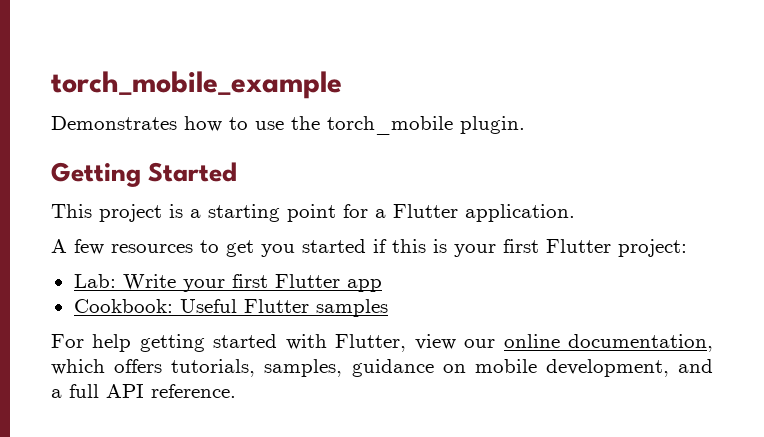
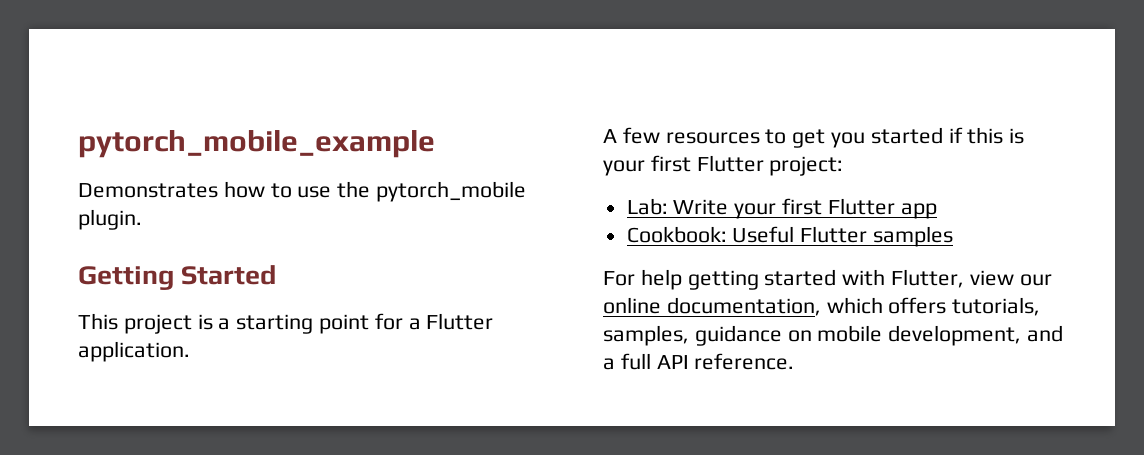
[51,71,342,99] torch_mobile_example -> [78,130,435,158] pytorch_mobile_example
[327,116,453,135] torch_mobile -> [376,181,527,202] pytorch_mobile

